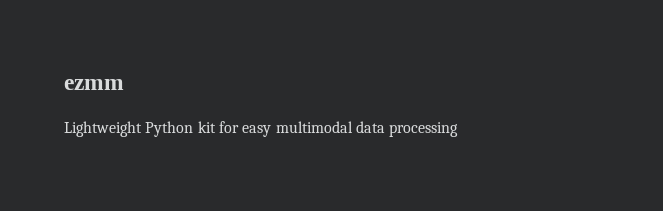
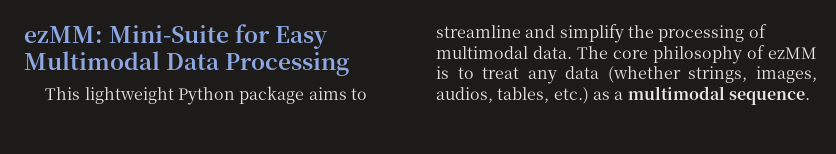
[64,79,124,90] [64,121,459,137] ezmm // Lightweight Python kit for easy multimodal data processing -> [24,24,329,49] [24,51,350,76] [45,86,368,105] [436,24,767,43] [436,45,817,64] [436,66,817,84] [436,86,810,105] ezMM: Mini-Suite for Easy Multimodal Data Processing // This lightweight Python package aims to streamline and simplify the processing of multimodal data. The core philosophy of ezMM is to treat any data (whether strings, images, audios, tables, etc.) as a multimodal sequence.

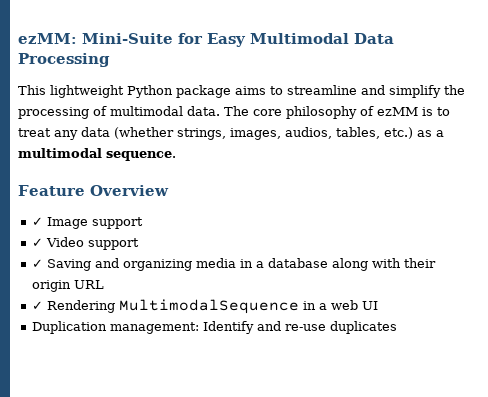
(810, 97) none -> [18,185,169,196] [32,217,144,229] [32,237,140,250] [32,258,437,271] [32,280,105,292] [32,299,379,314] [32,321,398,334] // Feature Overview // ✓ Image support // ✓ Video support // ✓ Saving and organizing media in a database along with their origin URL // ✓ Rendering MultimodalSequence in a web UI // Duplication management: Identify and re-use duplicates

